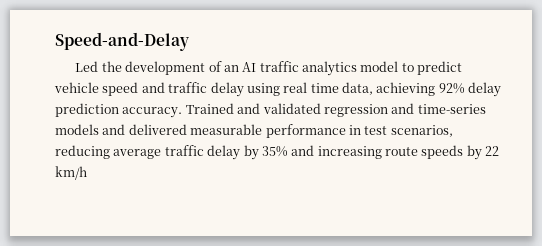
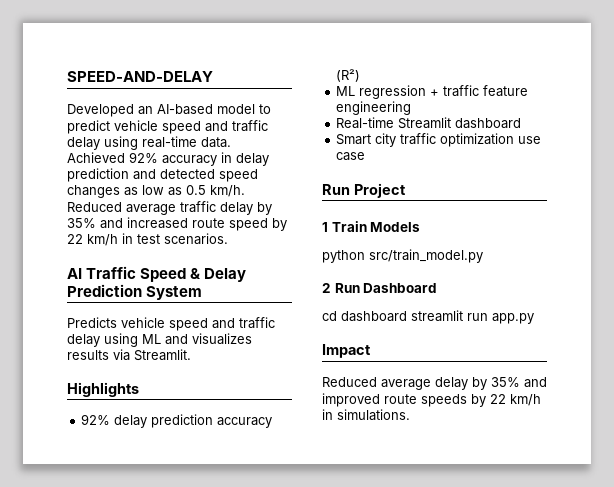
[55,32,189,51] [75,61,358,76] Speed-and-Delay // Led the development of an AI traffic analytics -> [67,71,213,82] [67,104,213,117] SPEED-AND-DELAY // Developed an AI-based
[283,82,502,97] [55,103,486,118] [55,124,453,138] [55,145,110,159] real time data, achieving 92% delay prediction accuracy. Trained and validated regression and time-series models and delivered measurable performance in test scenarios, reducing -> [142,136,231,148] [67,152,269,166] [67,168,258,182] [67,185,245,198] [67,202,122,212] real-time data. Achieved 92% accuracy in delay prediction and detected speed changes as low as 0.5 km/h. Reduced
[317,146,382,159] increasing -> [127,217,287,231] [67,233,228,246] [67,266,247,282] [67,284,203,300] [67,317,275,331] [67,333,252,347] [67,349,191,361] [67,382,139,397] [81,414,273,428] [336,69,361,82] [336,85,529,99] [336,101,412,115] [336,117,522,129] [336,133,542,147] [336,152,366,161] [322,183,406,198] [322,221,421,232] [322,249,483,263] [322,283,438,293] [322,310,534,324] [322,344,371,358] [322,377,547,390] [322,393,380,407] increased route speed by 22 km/h in test scenarios. // AI Traffic Speed & Delay Prediction System // Predicts vehicle speed and traffic delay using ML and visualizes results via Streamlit. // Highlights // 92% delay prediction accuracy (R²) // ML regression + traffic feature engineering // Real-time Streamlit dashboard // Smart city traffic optimization use case // Run Project // 1 Train Models // python src/train_model.py // 2 Run Dashboard // cd dashboard streamlit run app.py // Impact // Reduced average delay by 35% and improved
(87, 173) none -> [322,409,410,421] in simulations.

